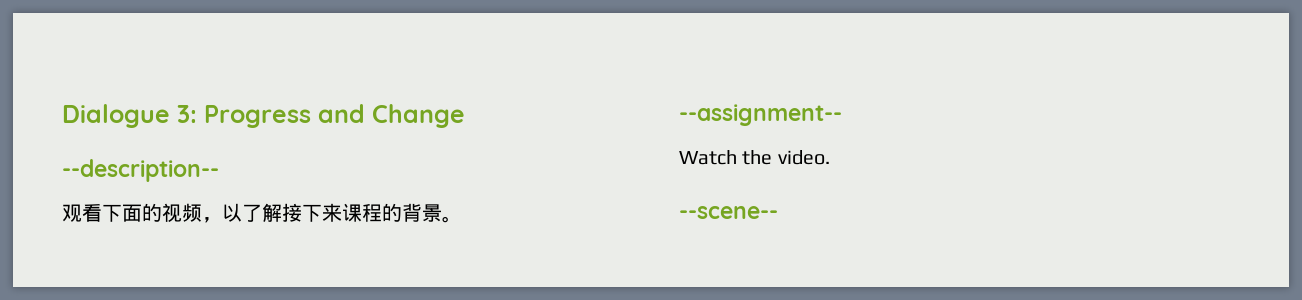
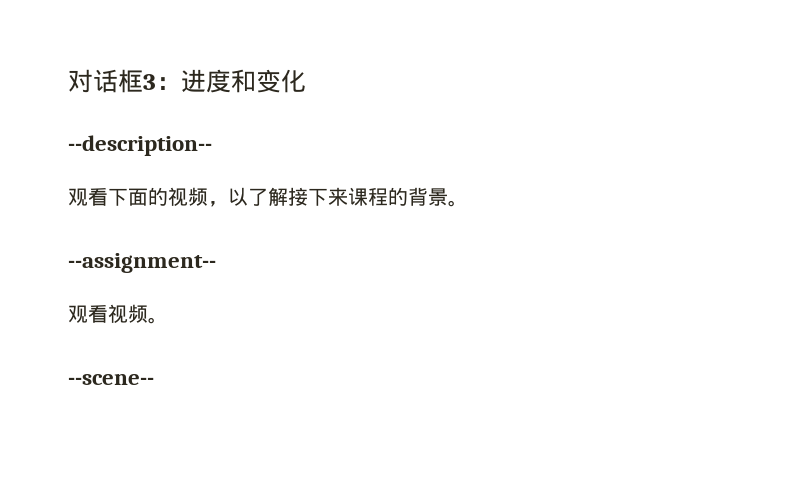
[62,104,465,128] Dialogue 3: Progress and Change -> [68,69,306,93] 对话框3：进度和变化
[679,150,830,165] Watch the video. -> [68,304,168,324] 观看视频。

